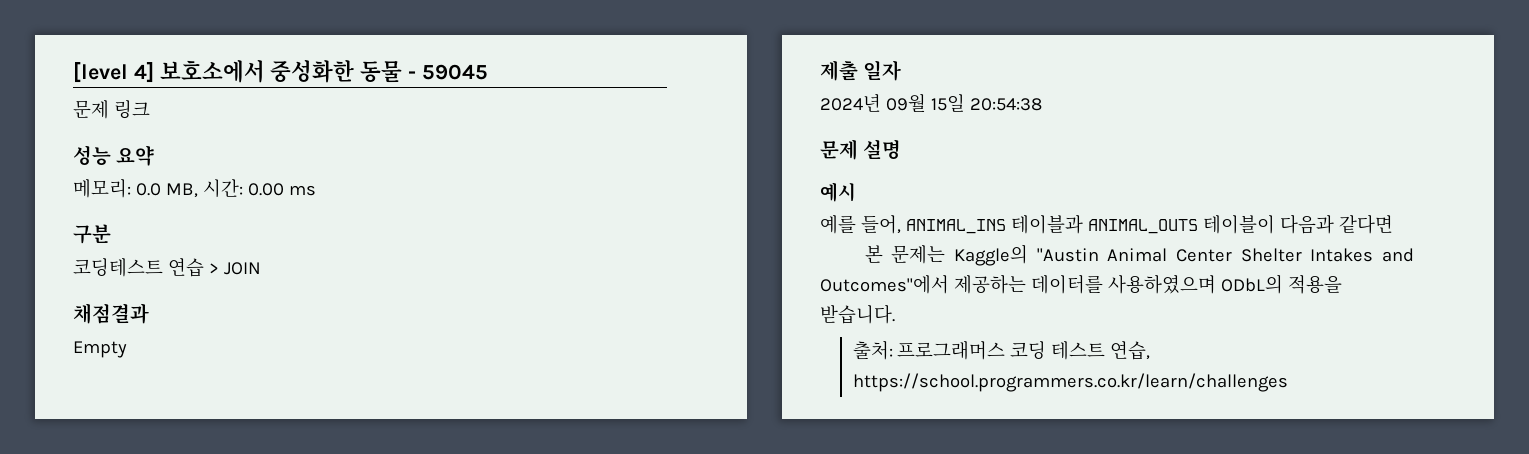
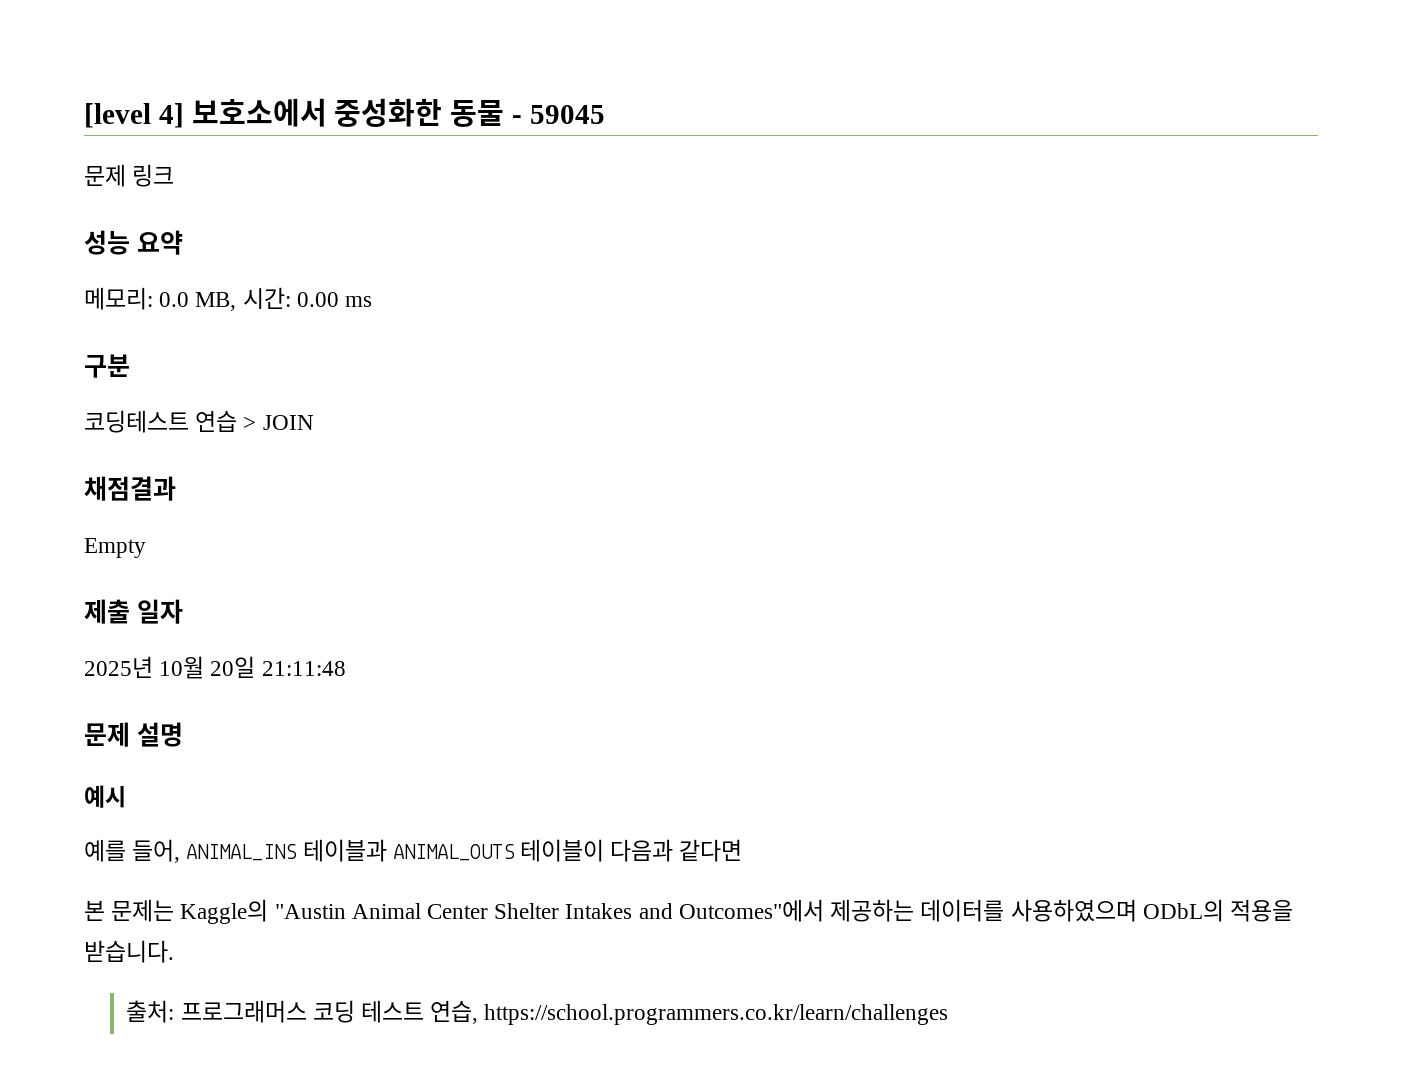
[820,93,1042,112] 2024년 09월 15일 20:54:38 -> [84,656,346,679] 2025년 10월 20일 21:11:48

